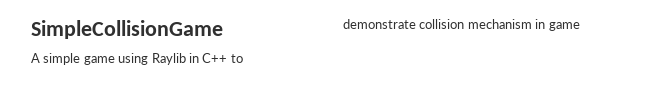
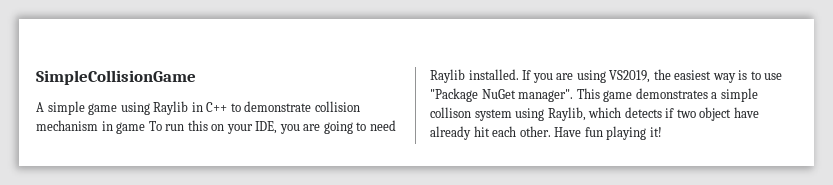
(580, 26) none -> [148,120,396,134] [430,69,783,83] [430,88,758,102] [430,107,759,121] [430,126,662,140] To run this on your IDE, you are going to need Raylib installed. If you are using VS2019, the easiest way is to use "Package NuGet manager". This game demonstrates a simple collison system using Raylib, which detects if two object have already hit each other. Have fun playing it!

